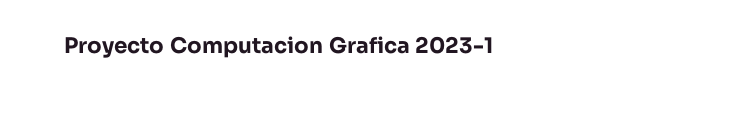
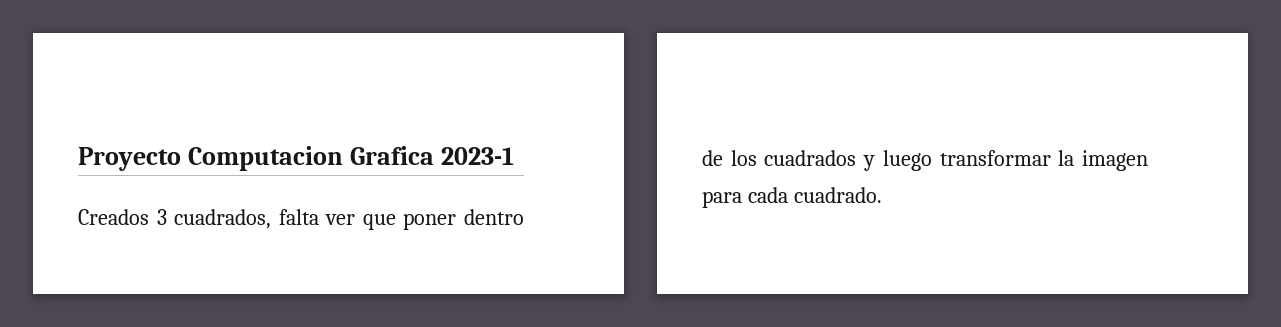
(494, 45) none -> [78,209,524,230] [702,150,1148,171] [702,187,882,208] // Creados 3 cuadrados, falta ver que poner dentro de los cuadrados y luego transformar la imagen para cada cuadrado.

